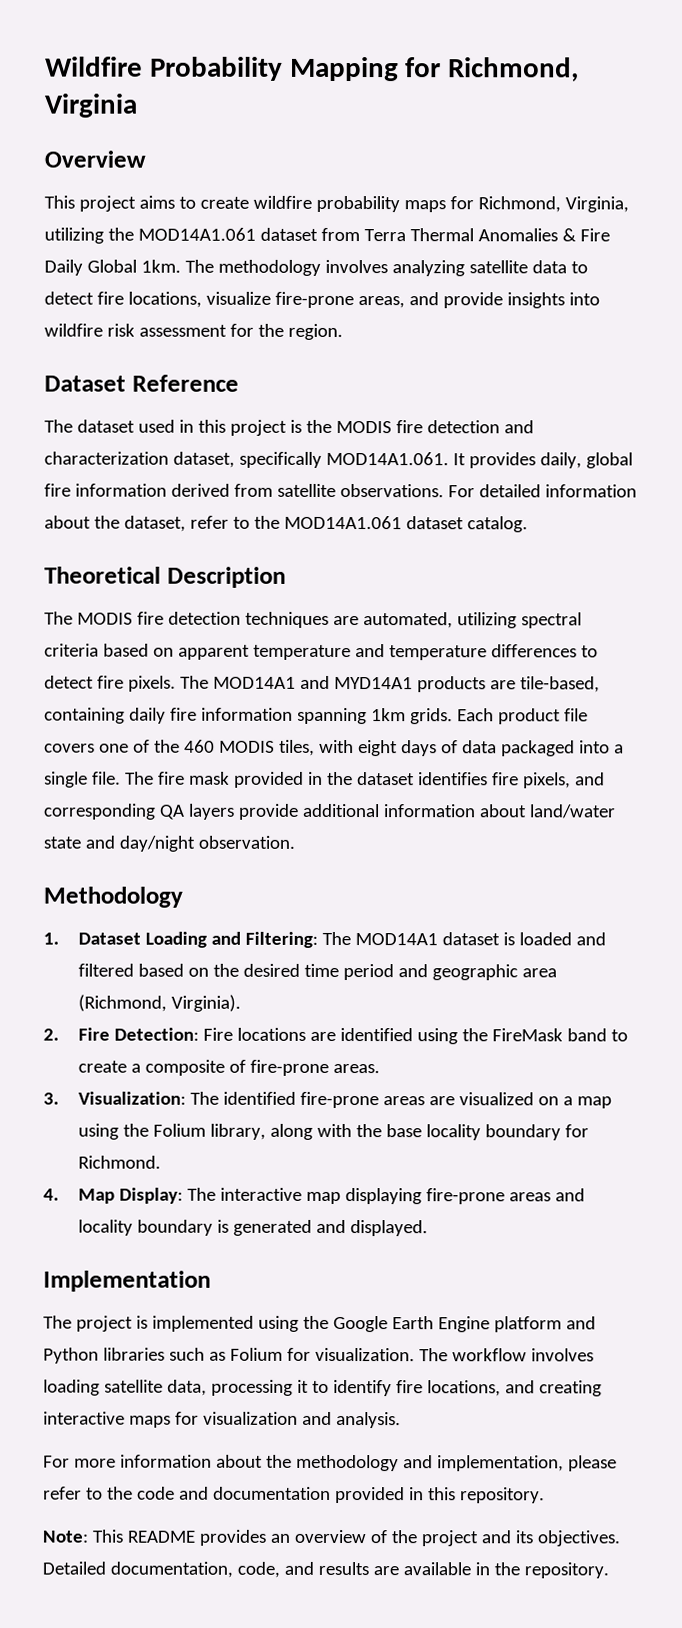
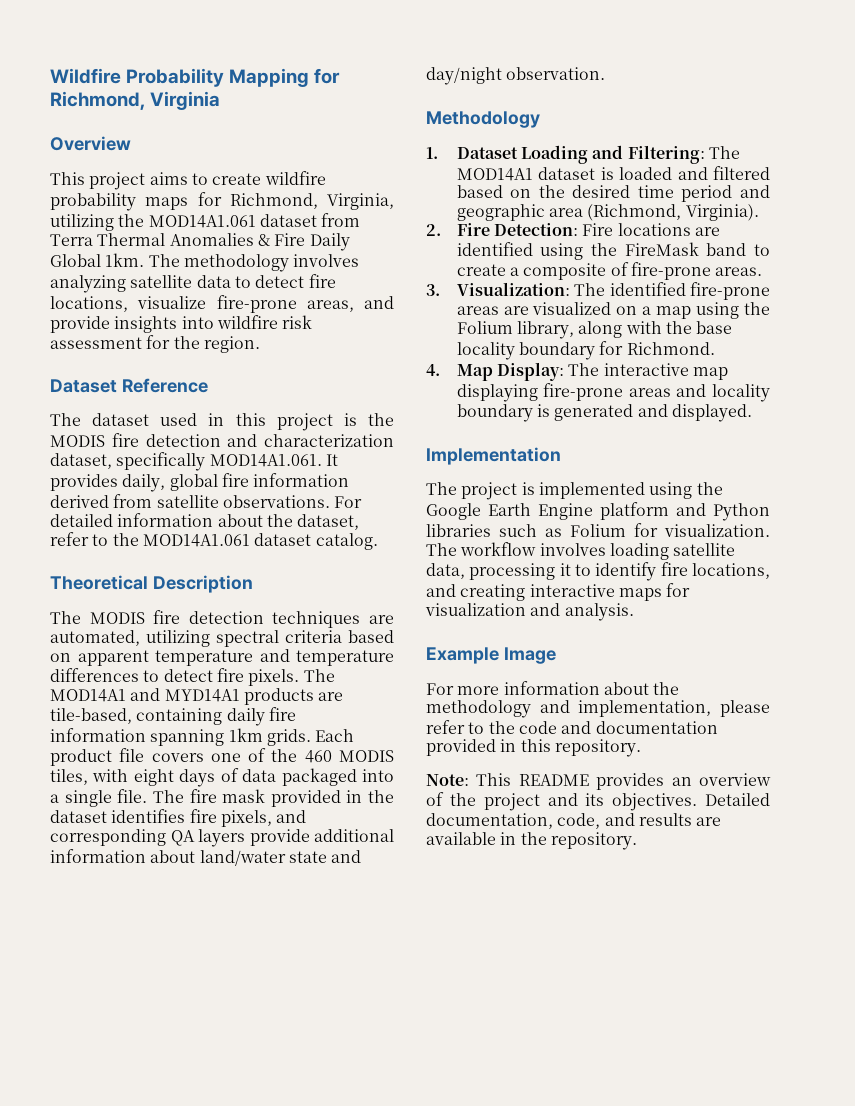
(401, 1420) none -> [426,647,556,664] // Example Image

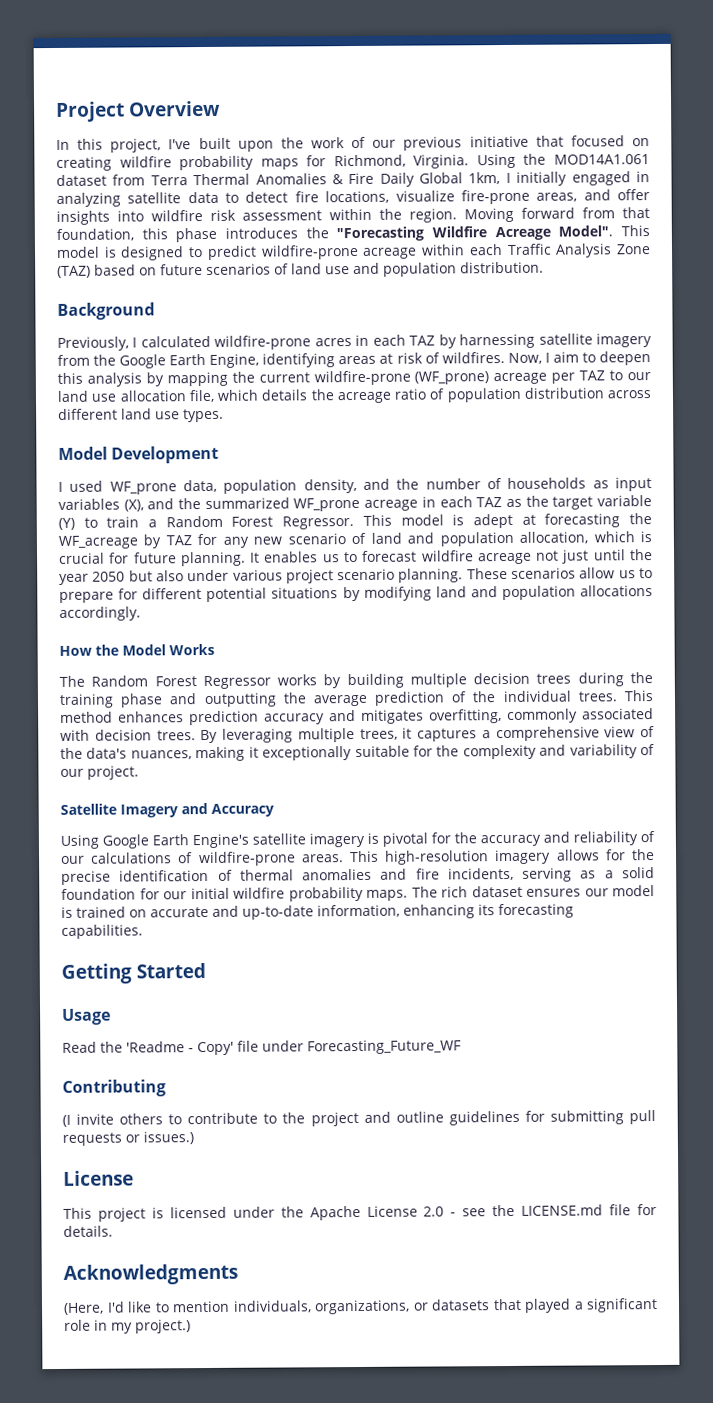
[50,68,341,87] [50,91,221,110] [50,136,131,151] [50,172,262,190] Wildfire Probability Mapping for Richmond, Virginia // Overview // This project aims to create -> [56,100,222,122] [56,135,651,153] [56,156,112,171] Project Overview // In this project, I've built upon the work of our previous initiative that focused on creating
[327,193,394,210] [50,214,114,231] Virginia, utilizing -> [413,153,516,169] Virginia. Using
[105,253,360,272] 1km. The methodology involves -> [468,171,651,186] 1km, I initially engaged in
[50,316,110,333] provide -> [617,189,651,201] offer
[146,335,171,349] for -> [329,208,372,221] within
[50,378,208,393] [50,413,394,431] [50,433,394,447] [50,452,338,471] [50,473,350,492] [50,494,363,508] [50,513,360,530] [50,532,378,550] [50,575,253,593] [50,610,394,628] [50,630,394,647] [50,649,394,666] [50,668,335,686] [50,688,344,705] [50,707,296,726] [50,728,355,746] [50,748,394,766] [50,768,394,787] [50,789,394,807] [50,809,307,827] [50,829,394,847] [50,849,362,866] [426,67,606,85] [426,111,540,128] [426,145,740,164] [456,166,770,181] [456,185,770,202] [456,204,759,221] [426,223,720,236] [456,242,770,260] [456,262,763,280] [426,282,770,300] [456,302,770,319] [456,321,733,339] [456,341,715,360] [426,362,728,381] [456,383,770,402] [456,404,752,422] [426,447,561,465] [426,482,723,500] [426,502,770,521] [426,523,770,537] [426,542,736,560] [426,562,770,581] [426,583,691,601] [425,603,634,621] [426,647,556,664] [426,681,680,695] [426,700,770,718] [426,720,718,734] [426,739,641,757] [426,773,771,790] [426,792,770,811] [426,813,722,829] [426,832,637,850] // Dataset Reference // The dataset used in this project is the MODIS fire detection and characterization dataset, specifically MOD14A1.061. It provides daily, global fire information derived from satellite observations. For detailed information about the dataset, refer to the MOD14A1.061 dataset catalog. // Theoretical Description // The MODIS fire detection techniques are automated, utilizing spectral criteria based on apparent temperature and temperature differences to detect fire pixels. The MOD14A1 and MYD14A1 products are tile-based, containing daily fire information spanning 1km grids. Each product file covers one of the 460 MODIS tiles, with eight days of data packaged into a single file. The fire mask provided in the dataset identifies fire pixels, and corresponding QA layers provide additional information about land/water state and day/night observation. // Methodology // 1. Dataset Loading and Filtering: The MOD14A1 dataset is loaded and filtered based on the desired time period and geographic area (Richmond, Virginia). // 2. Fire Detection: Fire locations are identified using the FireMask band to create a composite of fire-prone areas. // 3. Visualization: The identified fire-prone areas are visualized on a map using the Folium library, along with the base locality boundary for Richmond. // 4. Map Display: The interactive map displaying fire-prone areas and locality boundary is generated and displayed. // Implementation // The project is implemented using the Google Earth Engine platform and Python libraries such as Folium for visualization. The workflow involves loading satellite data, processing it to identify fire locations, and creating interactive maps for visualization and analysis. // Example Image // For more information about the methodology and implementation, please refer to the code and documentation provided in this repository. // Note: This README provides an overview of the project and its objectives. Detailed documentation, code, and results are available in the repository. -> [464,207,650,223] [56,225,650,243] [56,243,652,261] [57,261,544,278] [57,302,155,320] [57,333,653,351] [57,351,651,369] [57,370,651,387] [57,387,651,404] [58,408,224,423] [58,445,220,464] [58,477,652,495] [58,495,653,512] [58,513,652,530] [58,531,652,549] [59,549,653,567] [59,567,653,585] [59,585,654,603] [59,606,141,621] [59,643,215,656] [59,672,653,690] [59,690,654,708] [60,708,654,726] [60,726,655,744] [60,744,656,762] [60,765,139,780] [60,802,274,818] [60,831,655,849] [61,849,655,867] [61,867,655,885] [61,885,655,902] [61,903,574,920] [61,924,143,939] [61,962,207,984] [62,1008,111,1025] [62,1039,461,1056] [62,1079,166,1097] [62,1110,657,1127] [62,1131,194,1146] [63,1170,134,1186] [63,1204,658,1222] [63,1225,113,1237] [63,1263,238,1285] [63,1298,658,1315] [64,1319,191,1334] Moving forward from that foundation, this phase introduces the "Forecasting Wildfire Acreage Model". This model is designed to predict wildfire-prone acreage within each Traffic Analysis Zone (TAZ) based on future scenarios of land use and population distribution. // Background // Previously, I calculated wildfire-prone acres in each TAZ by harnessing satellite imagery from the Google Earth Engine, identifying areas at risk of wildfires. Now, I aim to deepen this analysis by mapping the current wildfire-prone (WF_prone) acreage per TAZ to our land use allocation file, which details the acreage ratio of population distribution across different land use types. // Model Development // I used WF_prone data, population density, and the number of households as input variables (X), and the summarized WF_prone acreage in each TAZ as the target variable (Y) to train a Random Forest Regressor. This model is adept at forecasting the WF_acreage by TAZ for any new scenario of land and population allocation, which is crucial for future planning. It enables us to forecast wildfire acreage not just until the year 2050 but also under various project scenario planning. These scenarios allow us to prepare for different potential situations by modifying land and population allocations accordingly. // How the Model Works // The Random Forest Regressor works by building multiple decision trees during the training phase and outputting the average prediction of the individual trees. This method enhances prediction accuracy and mitigates overfitting, commonly associated with decision trees. By leveraging multiple trees, it captures a comprehensive view of the data's nuances, making it exceptionally suitable for the complexity and variability of our project. // Satellite Imagery and Accuracy // Using Google Earth Engine's satellite imagery is pivotal for the accuracy and reliability of our calculations of wildfire-prone areas. This high-resolution imagery allows for the precise identification of thermal anomalies and fire incidents, serving as a solid foundation for our initial wildfire probability maps. The rich dataset ensures our model is trained on accurate and up-to-date information, enhancing its forecasting capabilities. // Getting Started // Usage // Read the 'Readme - Copy' file under Forecasting_Future_WF // Contributing // (I invite others to contribute to the project and outline guidelines for submitting pull requests or issues.) // License // This project is licensed under the Apache License 2.0 - see the LICENSE.md file for details. // Acknowledgments // (Here, I'd like to mention individuals, organizations, or datasets that played a significant role in my project.)

